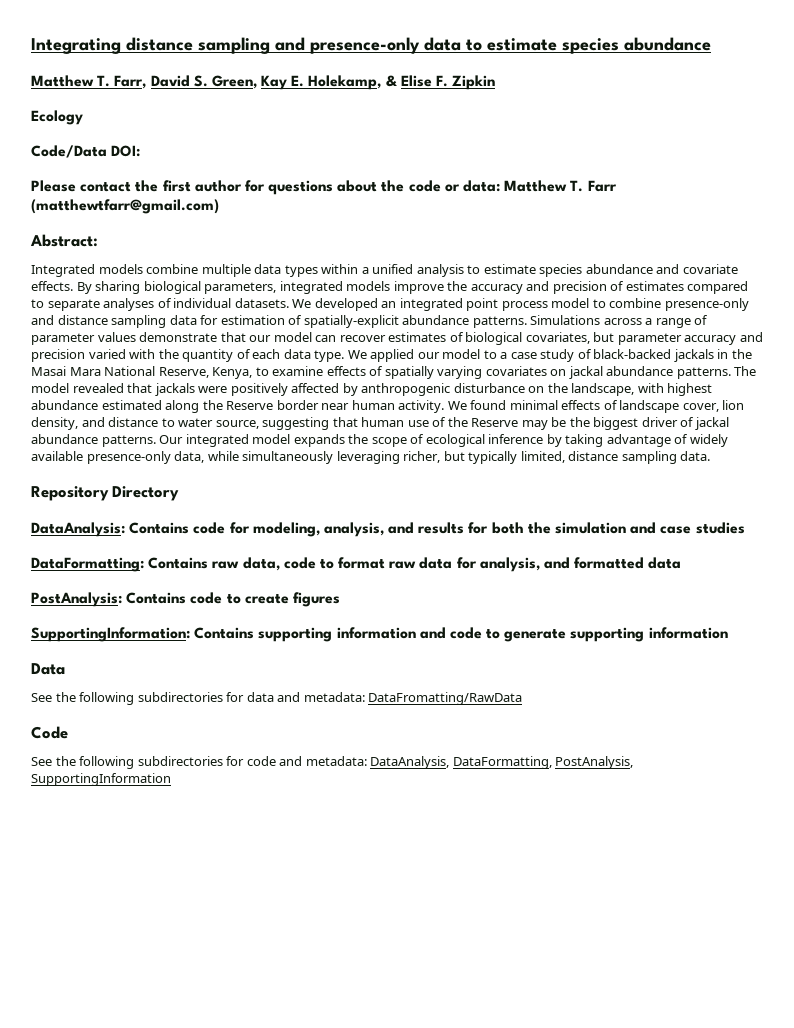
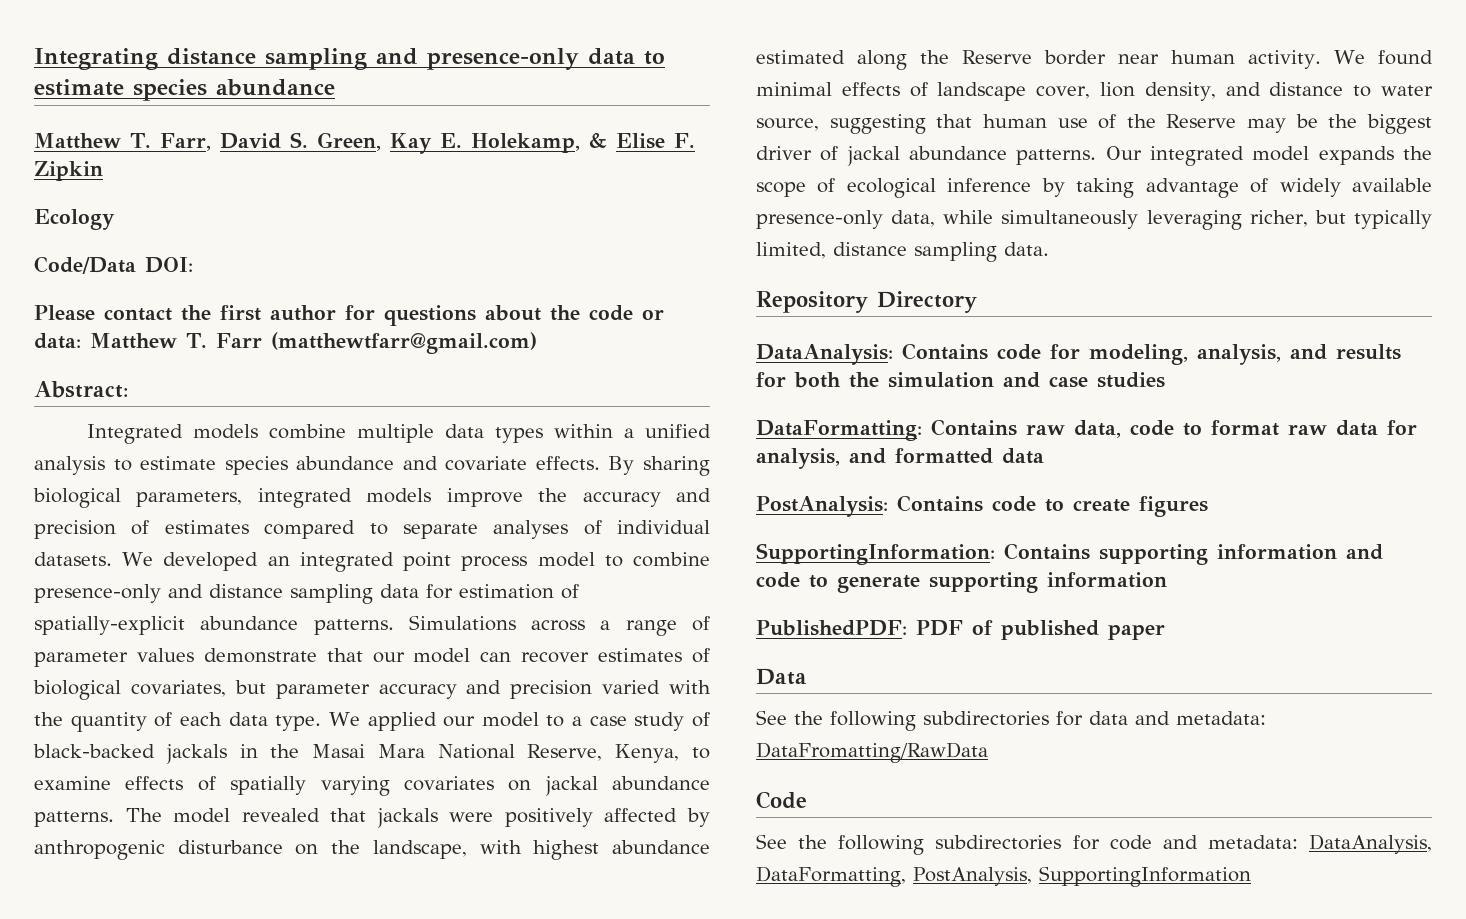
(728, 633) none -> [756,620,1165,640] // PublishedPDF: PDF of published paper

